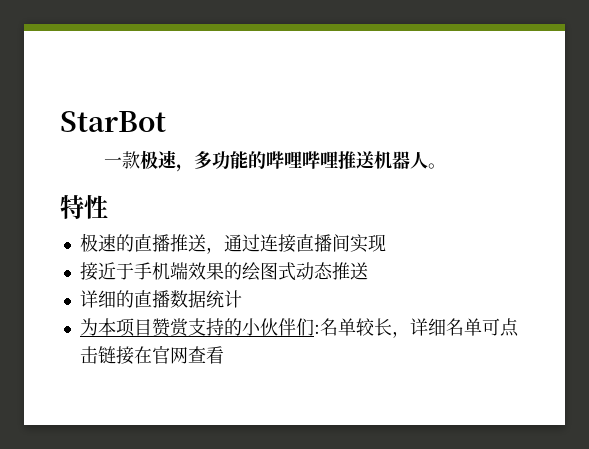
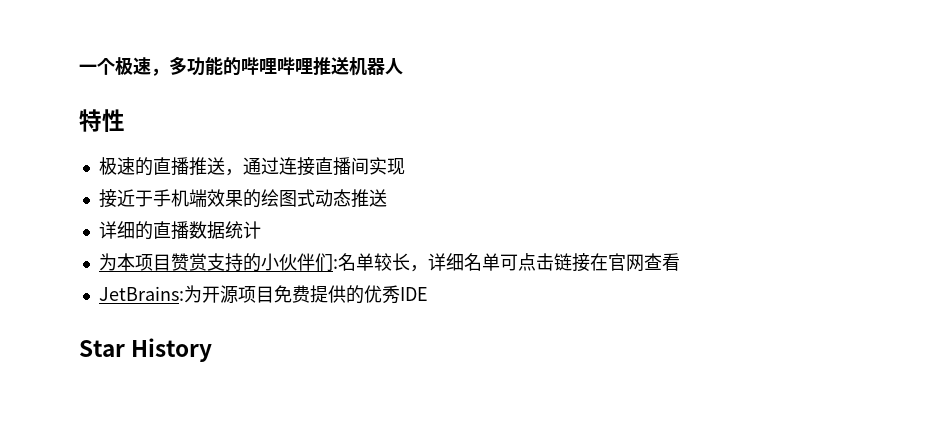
[60,111,166,132] [104,151,141,169] StarBot // 一款 -> [79,58,115,75] 一个
[428,163,447,169] 。 -> (403, 66) none
(224, 355) none -> [98,285,428,304] [79,338,213,362] // JetBrains:为开源项目免费提供的优秀IDE // Star History

